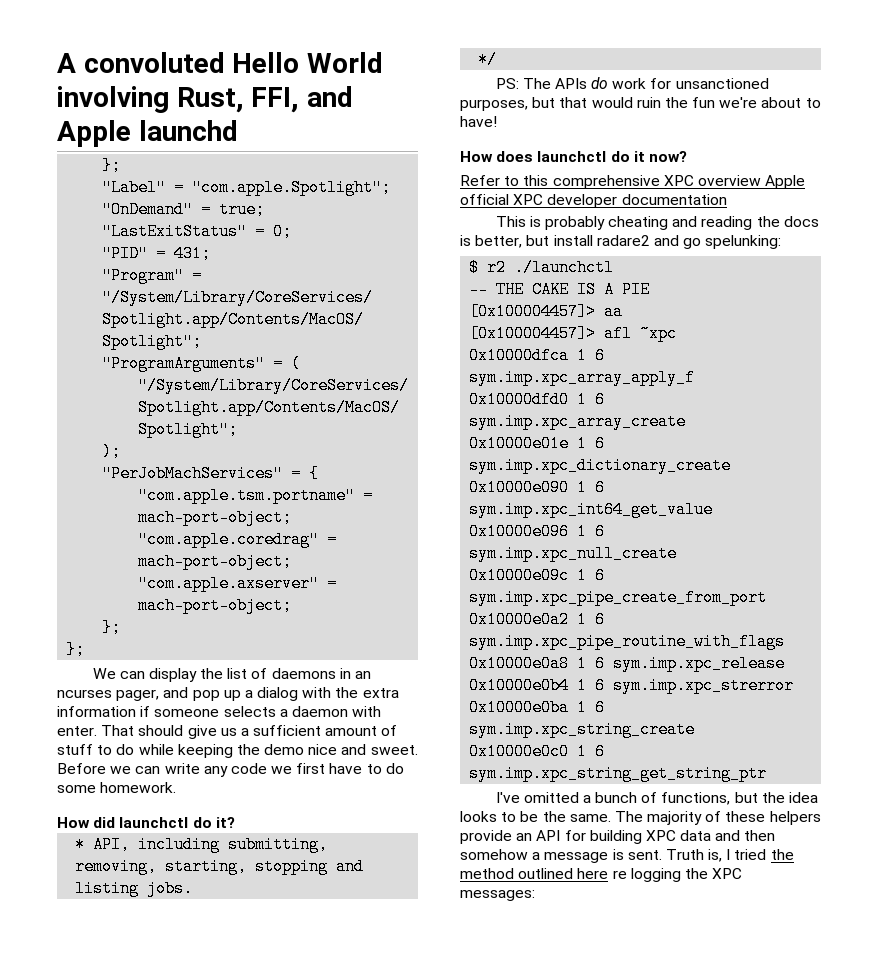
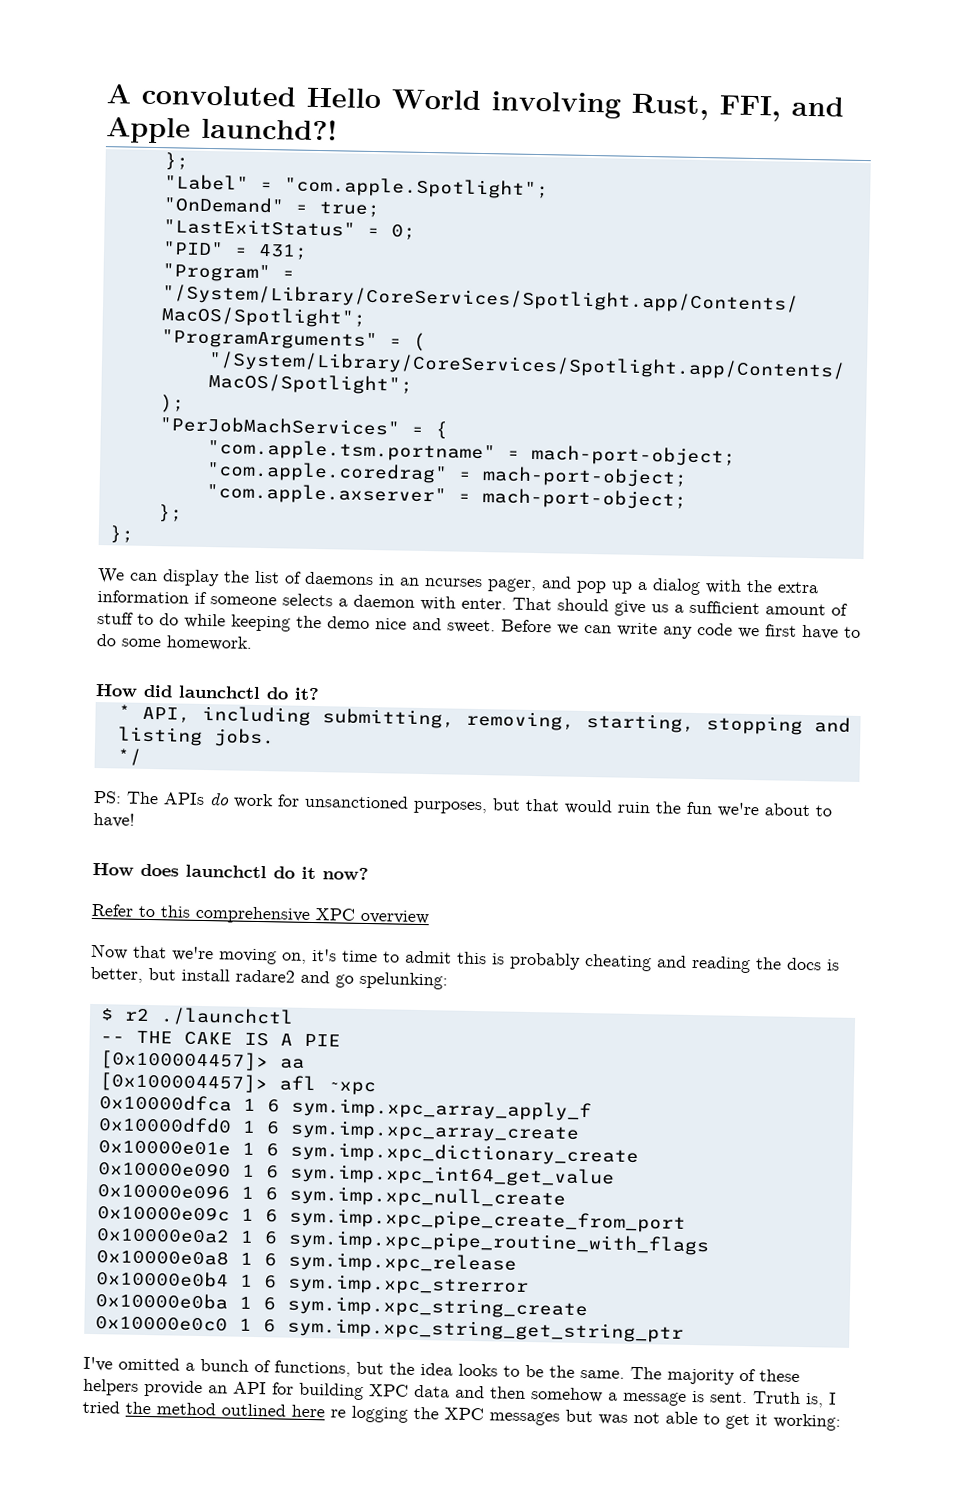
[138,120,238,141] launchd -> [201,117,338,141] launchd?!
[765,175,806,189] [460,194,727,208] [495,216,526,227] Apple official XPC developer documentation // This -> [91,943,487,965] // Now that we're moving on, it's time to admit this
[460,890,535,901] messages: -> [489,1409,841,1431] messages but was not able to get it working:

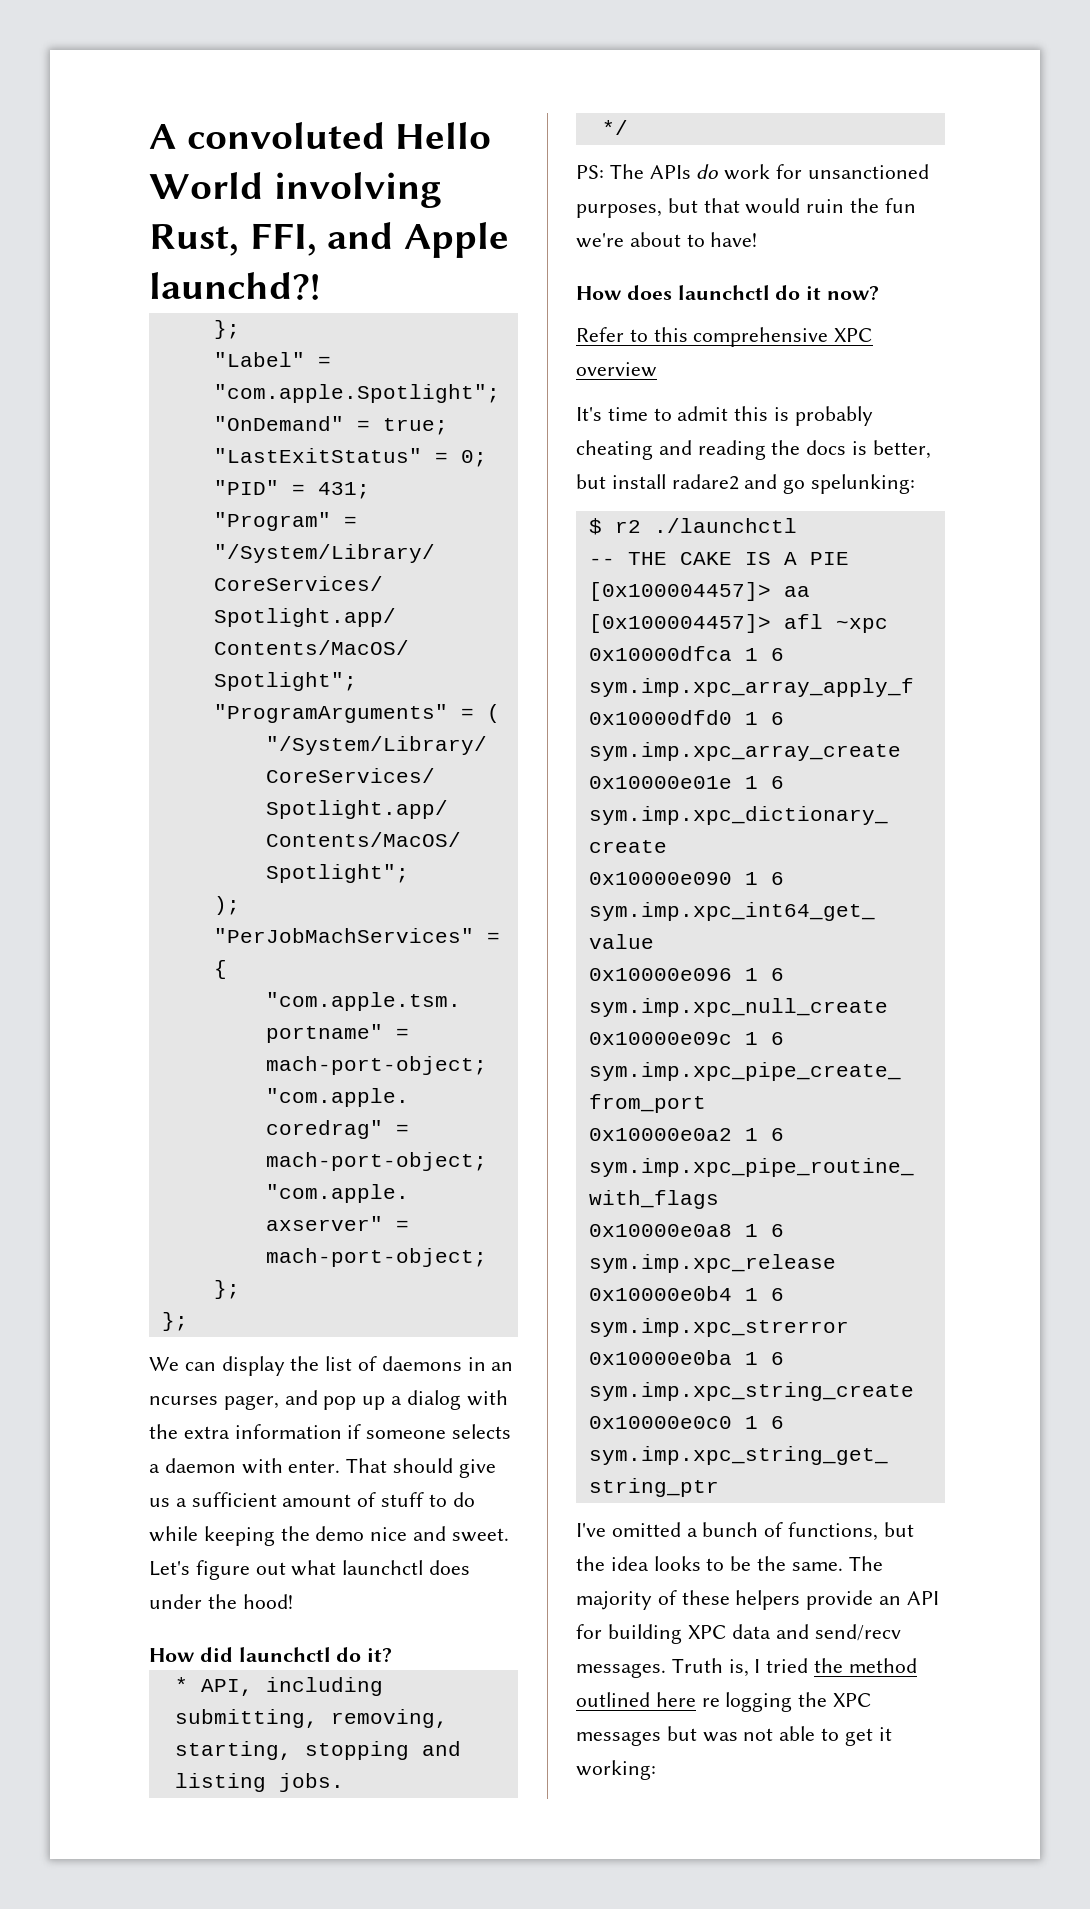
[501,619,861,640] [96,634,252,651] Before we can write any code we first have to do some homework. -> [149,1560,471,1580] [149,1594,293,1609] Let's figure out what launchctl does under the hood!
[91,943,337,965] Now that we're moving on, it's -> [576,407,602,421] It's
[490,1386,748,1406] then somehow a message is sent. -> [815,1624,902,1641] [576,1663,666,1678] send/recv messages.

